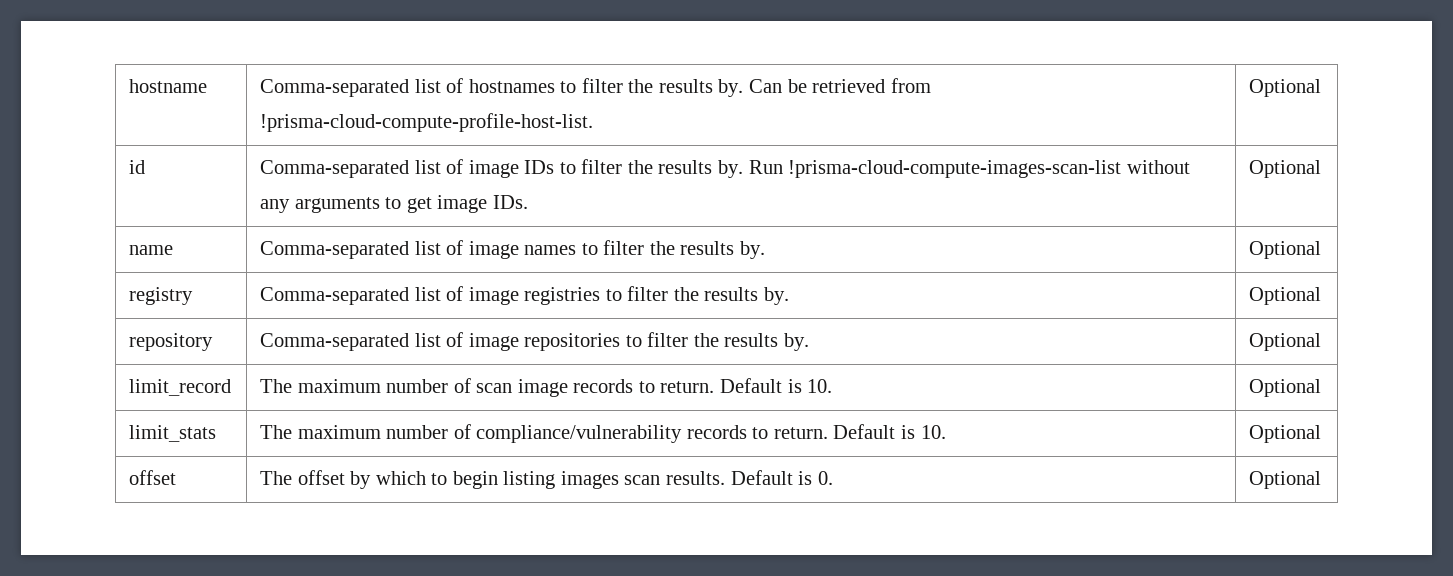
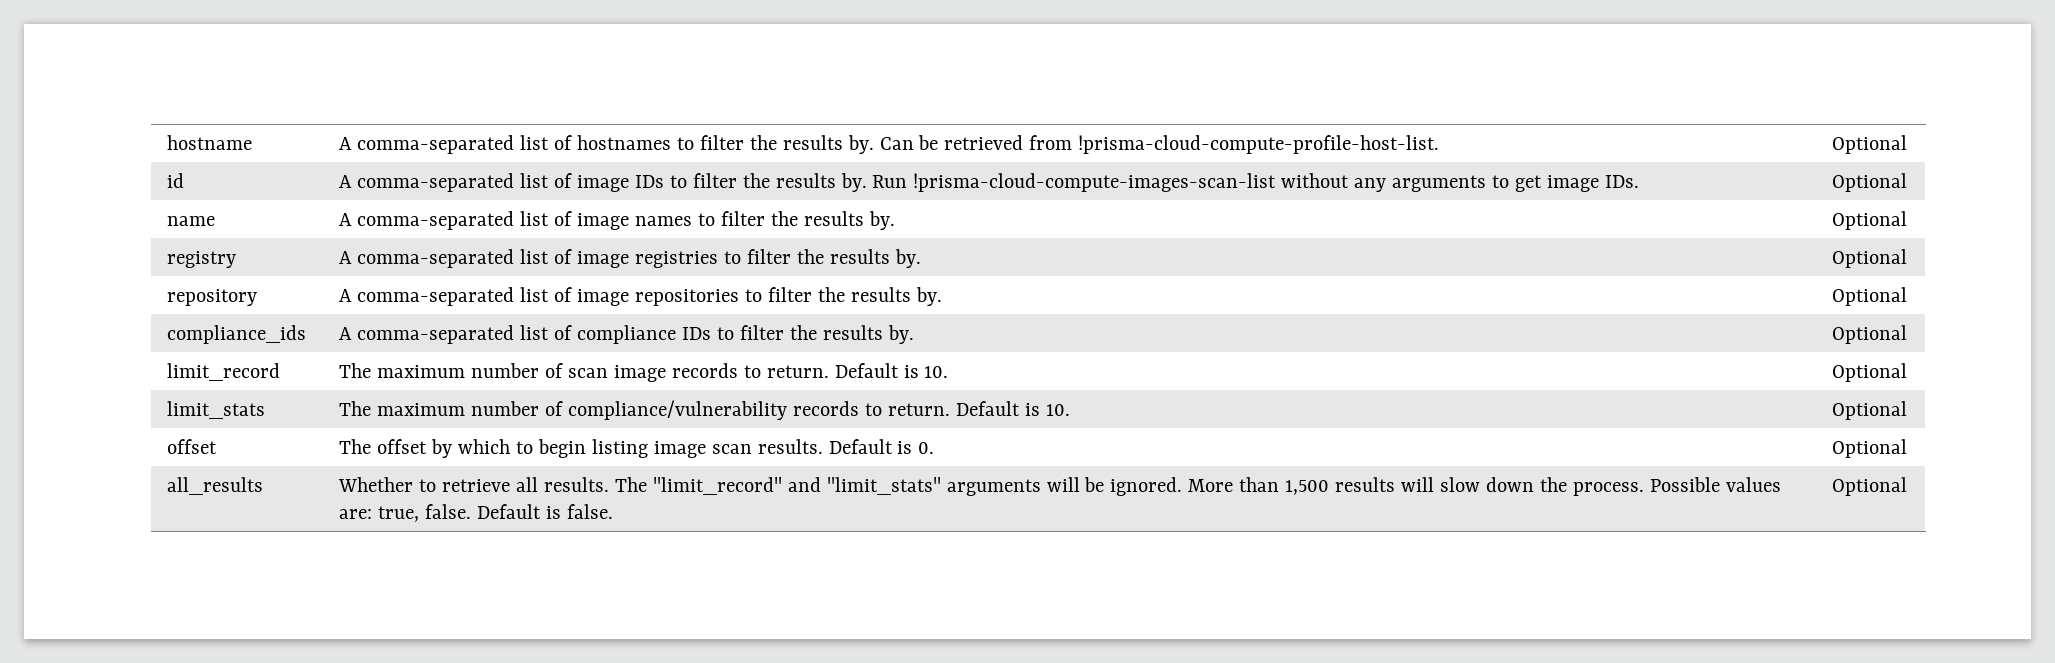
[260,79,410,97] Comma-separated -> [339,135,515,154] A comma-separated
[260,160,410,178] Comma-separated -> [339,173,515,192] A comma-separated
[260,241,410,259] Comma-separated -> [339,211,515,230] A comma-separated
[260,287,410,305] Comma-separated -> [339,249,515,268] A comma-separated
[260,333,410,351] Comma-separated -> [339,287,515,306] A comma-separated
(1322, 342) none -> [167,325,307,344] [339,325,914,344] [1832,325,1908,344] // compliance_ids | A comma-separated list of compliance IDs to filter the results by. | Optional
[560,471,619,489] images -> [653,441,706,458] image
(1322, 480) none -> [167,477,264,495] [338,477,1781,496] [339,504,613,522] [1832,477,1908,496] // all_results | Whether to retrieve all results. The "limit_record" and "limit_stats" arguments will be ignored. More than 1,500 results will slow down the process. Possible values are: true, false. Default is false. | Optional

